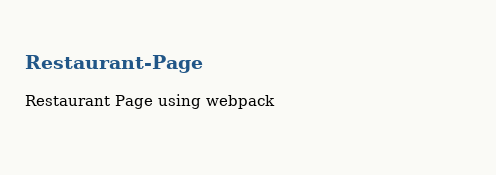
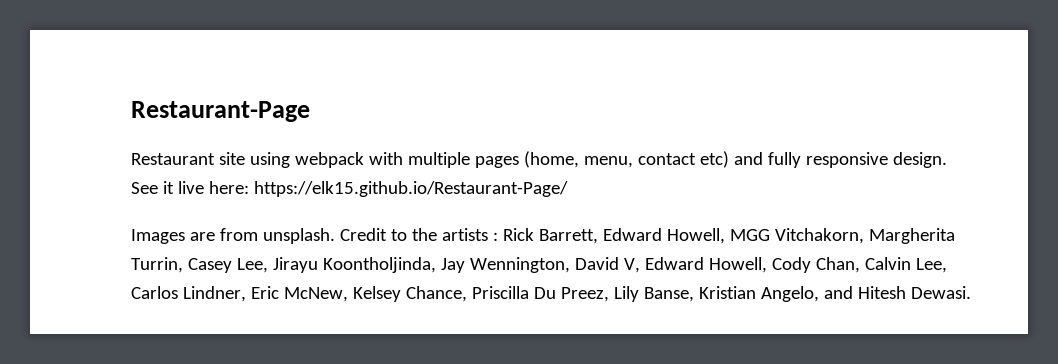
[115,95,153,109] Page -> [218,152,245,165] site
(275, 102) none -> [368,151,947,168] [131,181,568,197] [131,228,955,244] [131,257,947,273] [131,286,971,302] with multiple pages (home, menu, contact etc) and fully responsive design. See it live here: https://elk15.github.io/Restaurant-Page/ // Images are from unsplash. Credit to the artists : Rick Barrett, Edward Howell, MGG Vitchakorn, Margherita Turrin, Casey Lee, Jirayu Koontholjinda, Jay Wennington, David V, Edward Howell, Cody Chan, Calvin Lee, Carlos Lindner, Eric McNew, Kelsey Chance, Priscilla Du Preez, Lily Banse, Kristian Angelo, and Hitesh Dewasi.

